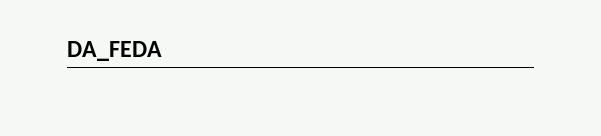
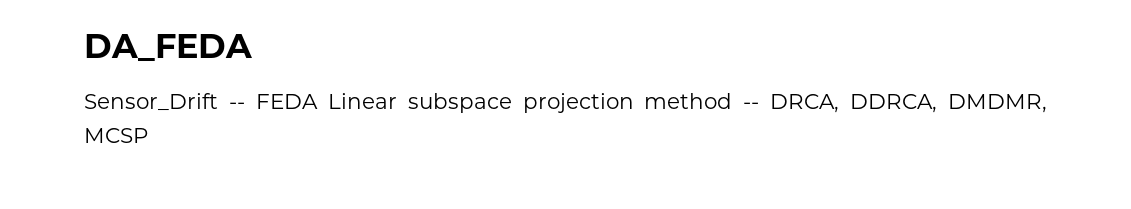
(162, 51) none -> [84,93,1047,113] [84,128,148,143] // Sensor_Drift -- FEDA Linear subspace projection method -- DRCA, DDRCA, DMDMR, MCSP

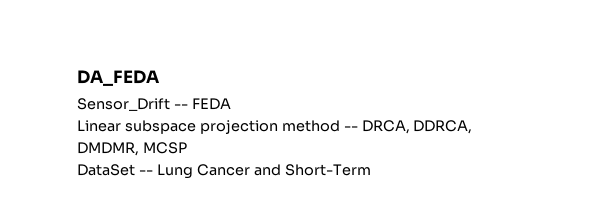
(318, 101) none -> (231, 104) //
(148, 135) none -> [77,164,371,179] // DataSet -- Lung Cancer and Short-Term

